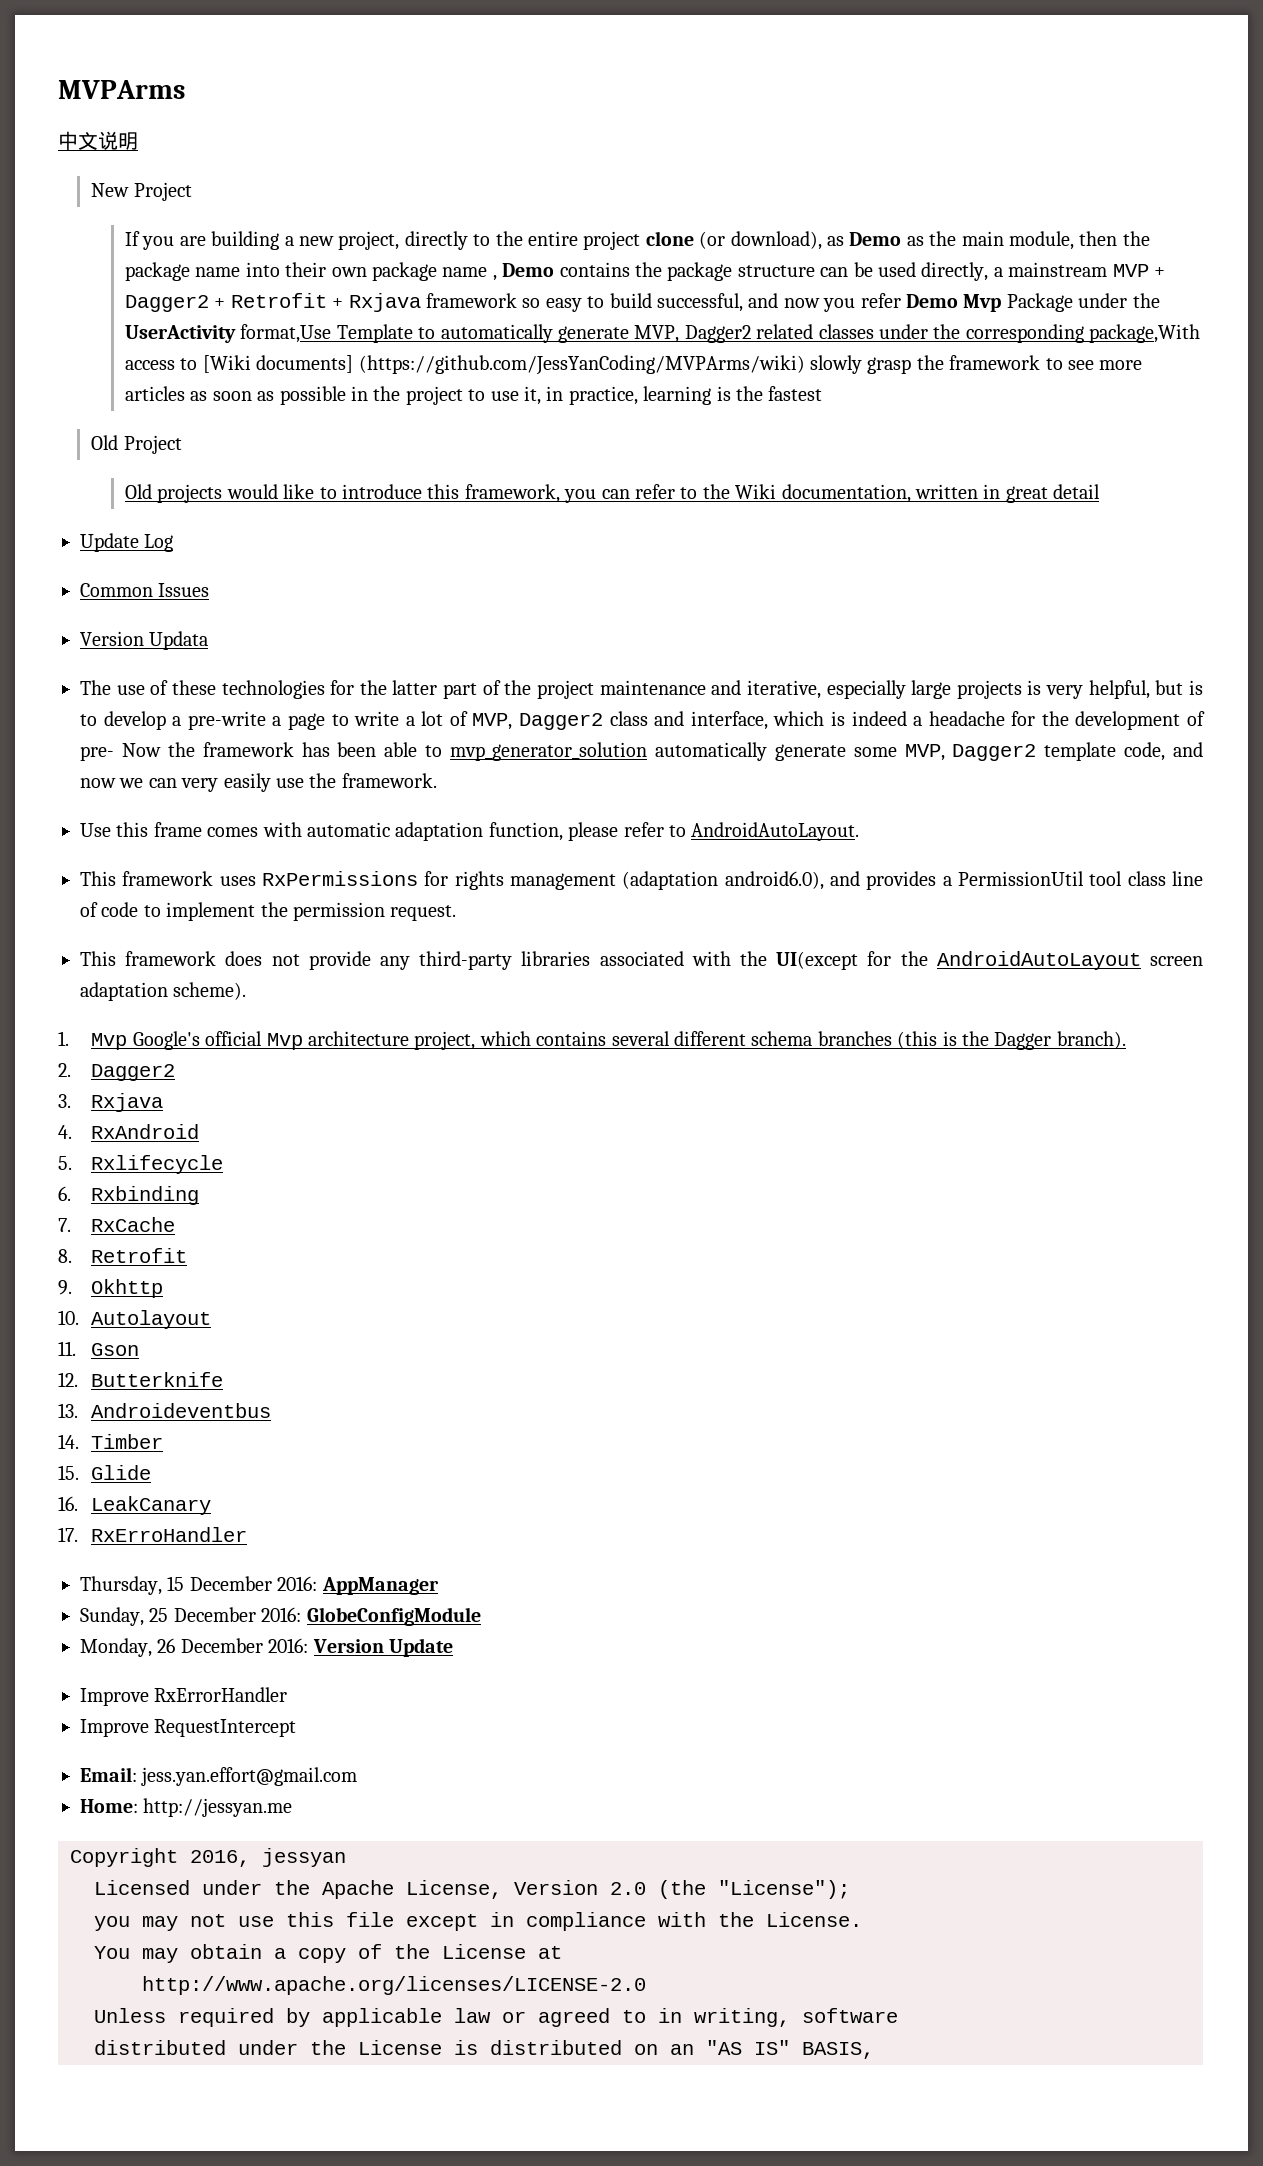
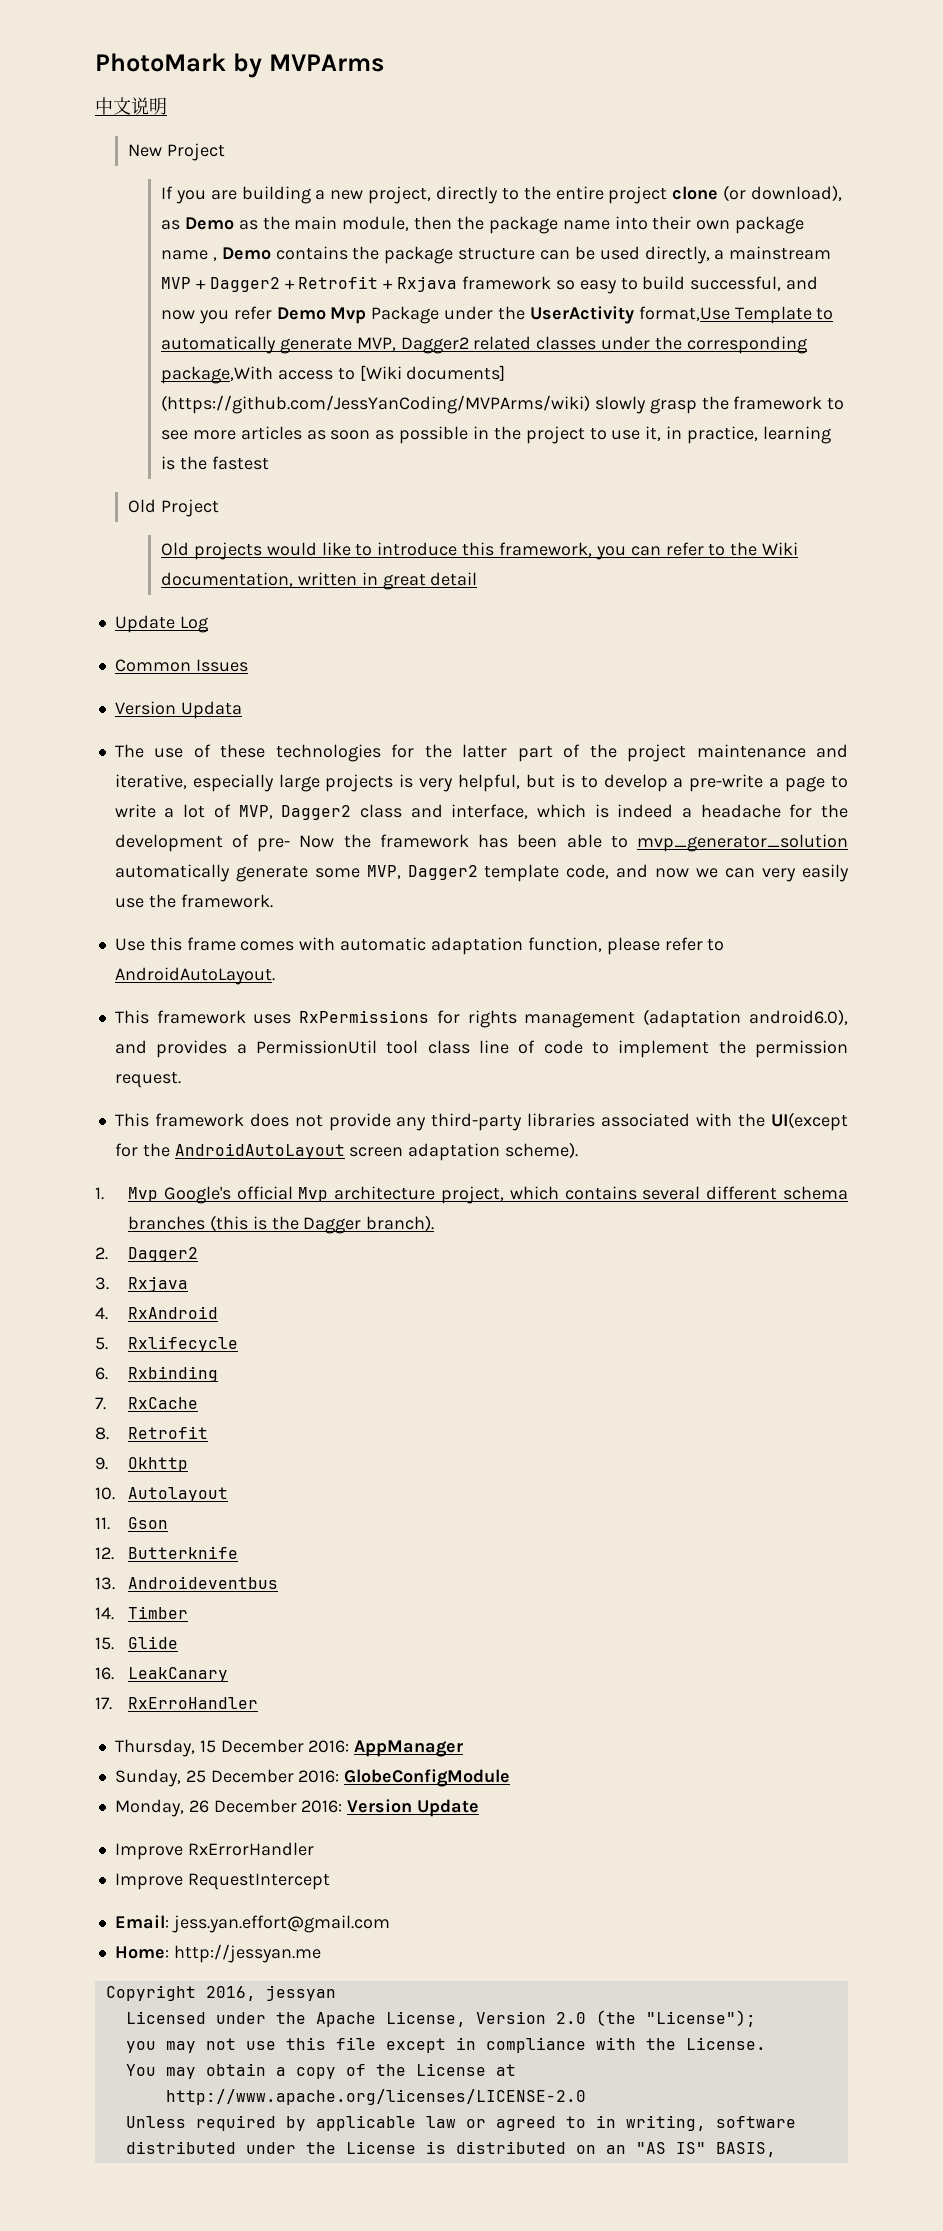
(58, 89) none -> [95,53,262,78] PhotoMark by

